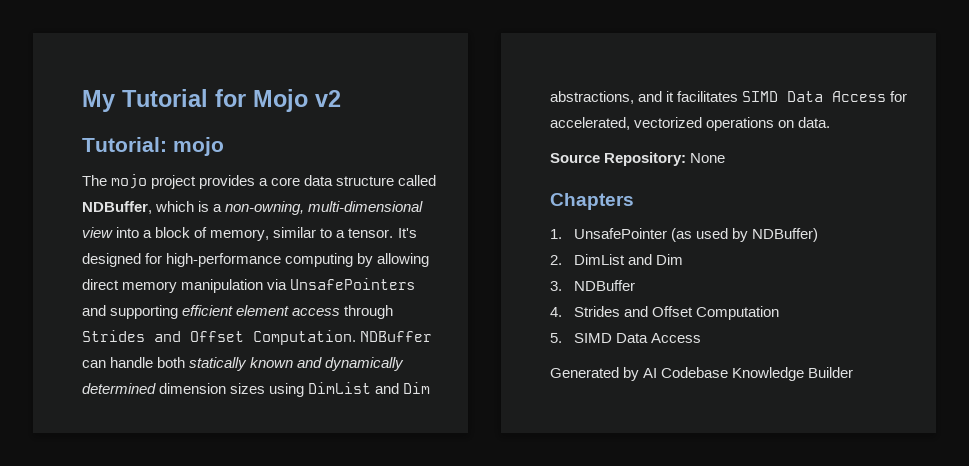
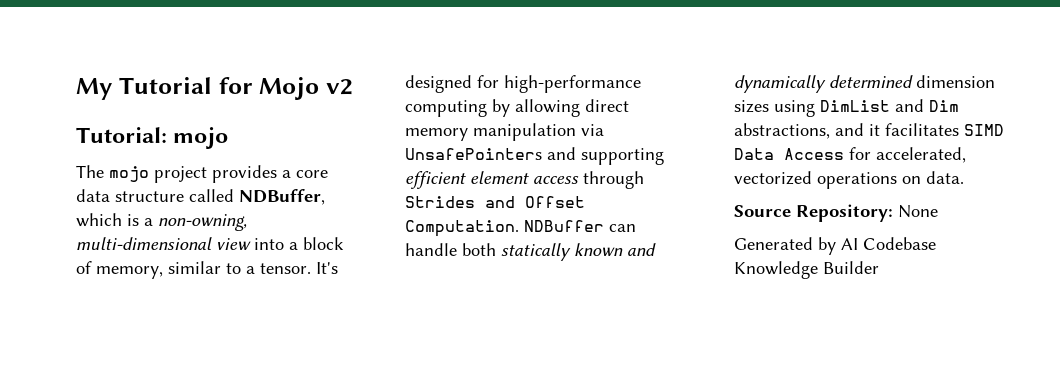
[550,193,634,210] [550,228,819,242] [550,254,684,265] [550,280,636,291] [550,306,780,320] [550,333,702,343] // Chapters // 1. UnsafePointer (as used by NDBuffer) // 2. DimList and Dim // 3. NDBuffer // 4. Strides and Offset Computation // 5. SIMD Data Access -> (938, 211) none

